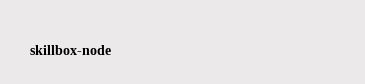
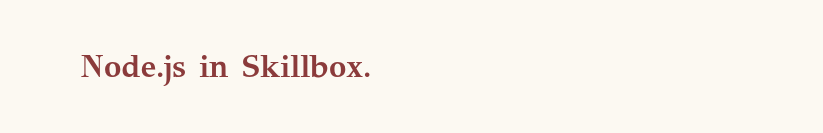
[30,45,111,55] skillbox-node -> [80,54,371,86] Node.js in Skillbox.

